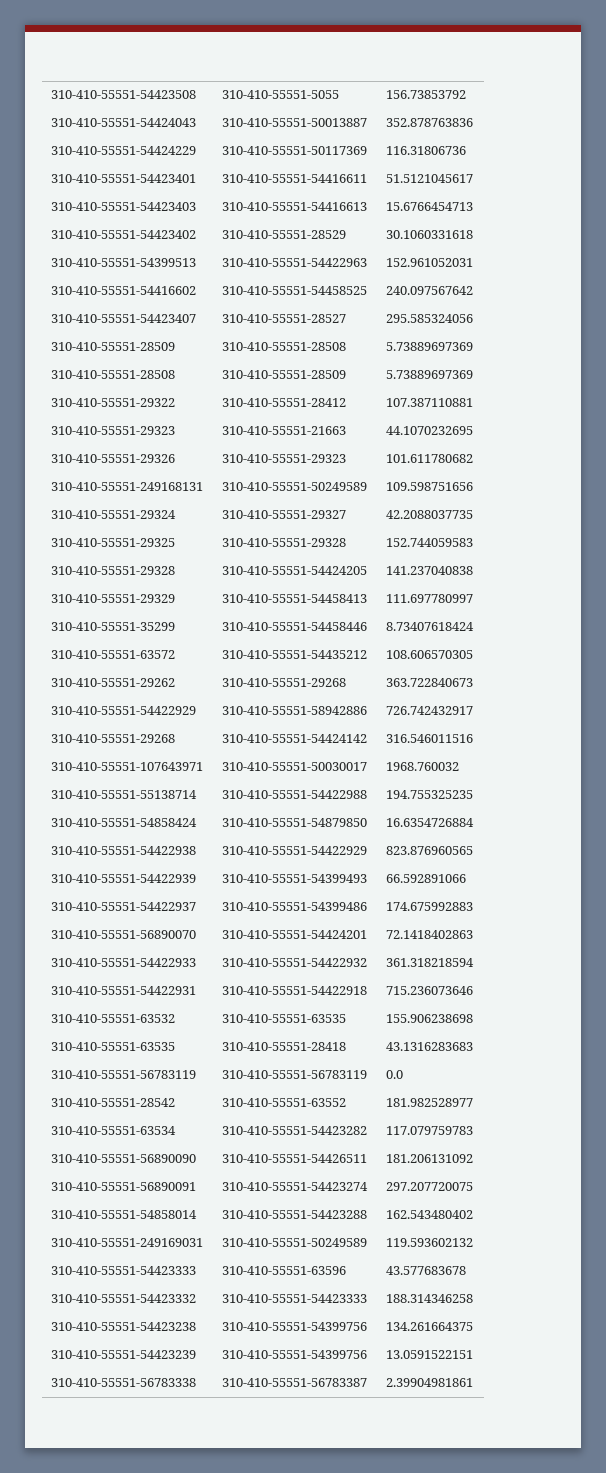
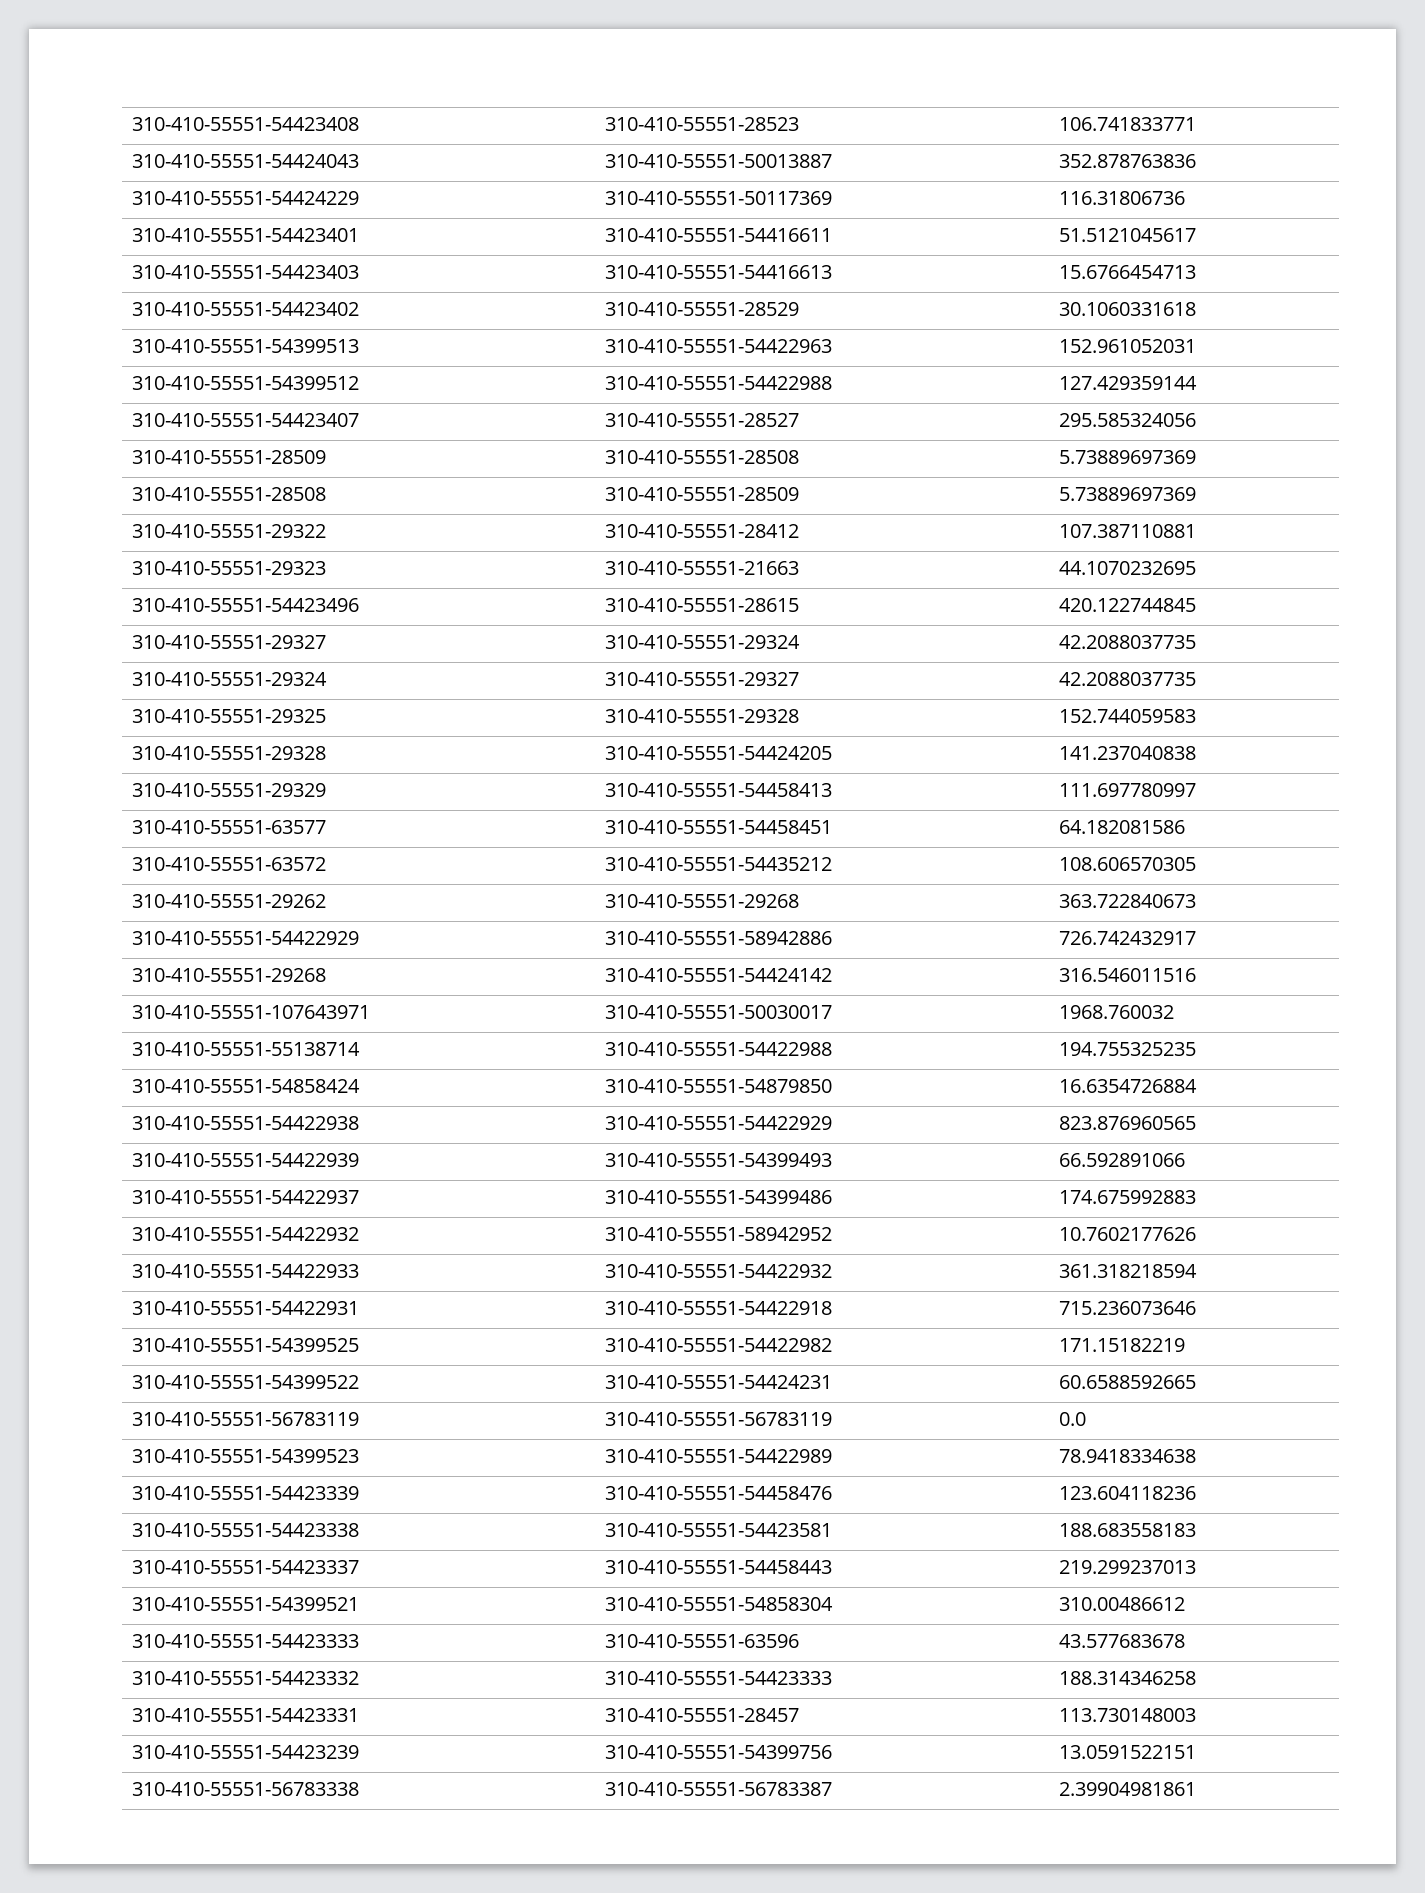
[51,90,197,99] [222,90,340,99] [386,90,467,99] 310-410-55551-54423508 | 310-410-55551-5055 | 156.73853792 -> [131,117,359,131] [604,117,799,131] [1058,117,1196,131] 310-410-55551-54423408 | 310-410-55551-28523 | 106.741833771
[51,286,197,295] [222,286,368,295] [386,286,474,295] 310-410-55551-54416602 | 310-410-55551-54458525 | 240.097567642 -> [131,376,359,390] [604,376,832,390] [1058,376,1197,390] 310-410-55551-54399512 | 310-410-55551-54422988 | 127.429359144
[51,454,176,463] [222,454,347,463] [386,454,474,463] [51,482,204,491] [222,482,368,491] [386,482,474,491] 310-410-55551-29326 | 310-410-55551-29323 | 101.611780682 // 310-410-55551-249168131 | 310-410-55551-50249589 | 109.598751656 -> [131,598,359,612] [604,598,799,612] [1058,598,1196,612] [131,635,326,649] [604,635,800,649] [1058,635,1196,649] 310-410-55551-54423496 | 310-410-55551-28615 | 420.122744845 // 310-410-55551-29327 | 310-410-55551-29324 | 42.2088037735
[51,622,176,631] [222,622,368,631] [386,622,475,631] 310-410-55551-35299 | 310-410-55551-54458446 | 8.73407618424 -> [131,820,326,834] [604,820,832,834] [1058,820,1185,834] 310-410-55551-63577 | 310-410-55551-54458451 | 64.182081586
[51,930,197,939] [222,930,368,939] [386,930,474,939] 310-410-55551-56890070 | 310-410-55551-54424201 | 72.1418402863 -> [131,1227,359,1241] [604,1227,832,1241] [1058,1227,1196,1241] 310-410-55551-54422932 | 310-410-55551-58942952 | 10.7602177626
[51,1014,176,1023] [222,1014,347,1023] [386,1014,474,1023] [51,1042,176,1051] [222,1042,347,1051] [386,1042,474,1051] [51,1070,197,1079] [222,1070,368,1079] [386,1070,404,1079] [51,1098,176,1107] [222,1098,347,1107] [386,1098,474,1107] [51,1126,177,1135] [222,1126,368,1135] [386,1126,474,1135] [51,1154,197,1163] [222,1154,368,1163] [386,1154,474,1163] [51,1182,197,1191] [222,1182,369,1191] [386,1182,474,1191] [51,1210,198,1219] [222,1210,368,1219] [386,1210,474,1219] [51,1238,204,1247] [222,1238,368,1247] [386,1238,474,1247] 310-410-55551-63532 | 310-410-55551-63535 | 155.906238698 // 310-410-55551-63535 | 310-410-55551-28418 | 43.1316283683 // 310-410-55551-56783119 | 310-410-55551-56783119 | 0.0 // 310-410-55551-28542 | 310-410-55551-63552 | 181.982528977 // 310-410-55551-63534 | 310-410-55551-54423282 | 117.079759783 // 310-410-55551-56890090 | 310-410-55551-54426511 | 181.206131092 // 310-410-55551-56890091 | 310-410-55551-54423274 | 297.207720075 // 310-410-55551-54858014 | 310-410-55551-54423288 | 162.543480402 // 310-410-55551-249169031 | 310-410-55551-50249589 | 119.593602132 -> [131,1338,359,1352] [604,1338,832,1352] [1058,1338,1185,1352] [131,1375,359,1389] [604,1375,832,1389] [1058,1375,1196,1389] [131,1412,359,1426] [604,1412,832,1426] [1058,1412,1086,1426] [131,1449,359,1463] [604,1449,832,1463] [1058,1449,1196,1463] [131,1486,359,1500] [604,1486,832,1500] [1058,1486,1196,1500] [131,1523,359,1537] [604,1523,832,1537] [1058,1523,1196,1537] [131,1560,359,1574] [604,1560,832,1574] [1058,1560,1196,1574] [131,1597,359,1611] [604,1597,833,1611] [1058,1597,1185,1611] 310-410-55551-54399525 | 310-410-55551-54422982 | 171.15182219 // 310-410-55551-54399522 | 310-410-55551-54424231 | 60.6588592665 // 310-410-55551-56783119 | 310-410-55551-56783119 | 0.0 // 310-410-55551-54399523 | 310-410-55551-54422989 | 78.9418334638 // 310-410-55551-54423339 | 310-410-55551-54458476 | 123.604118236 // 310-410-55551-54423338 | 310-410-55551-54423581 | 188.683558183 // 310-410-55551-54423337 | 310-410-55551-54458443 | 219.299237013 // 310-410-55551-54399521 | 310-410-55551-54858304 | 310.00486612
[51,1322,197,1331] [222,1322,368,1331] [386,1322,474,1331] 310-410-55551-54423238 | 310-410-55551-54399756 | 134.261664375 -> [131,1708,359,1722] [604,1708,799,1722] [1058,1708,1196,1722] 310-410-55551-54423331 | 310-410-55551-28457 | 113.730148003

